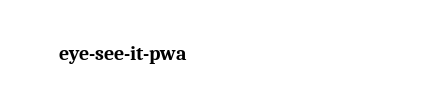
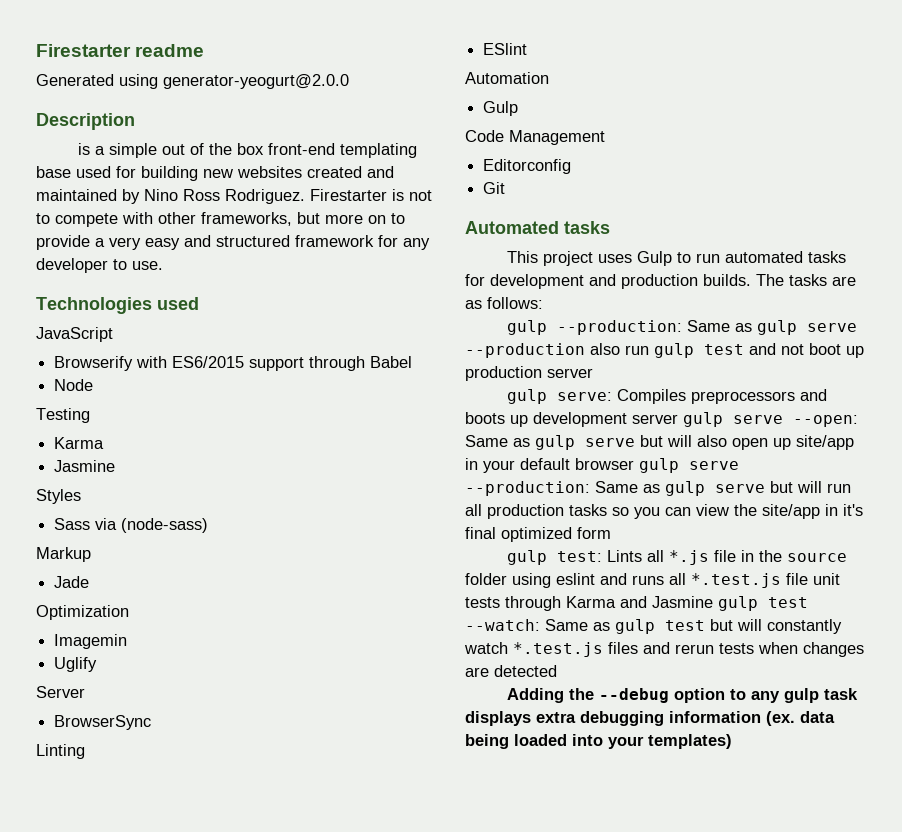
[59,46,187,64] eye-see-it-pwa -> [36,44,205,57] [36,74,349,89] [36,113,135,130] [77,143,417,158] [36,166,394,181] [36,189,432,204] [36,212,405,227] [36,235,430,250] [36,258,163,273] [36,297,199,314] [36,327,113,342] [54,356,413,371] [54,379,94,391] [36,408,90,423] [54,437,105,449] [54,460,116,472] [36,489,81,504] [54,518,209,533] [36,547,91,562] [54,576,90,588] [36,605,129,620] [54,634,128,649] [54,657,98,672] [36,686,85,698] [54,715,152,730] [36,744,85,759] [483,43,528,55] [465,72,549,84] [483,101,519,116] [465,130,605,145] [483,159,572,174] [483,182,506,194] [465,221,610,234] [506,251,846,266] [465,274,856,289] [465,297,543,309] [506,320,857,335] [465,343,864,358] [465,366,593,381] [506,389,827,404] [465,412,858,427] [465,435,854,450] [465,458,739,473] [465,481,851,496] [465,504,863,519] [465,527,611,542] [506,550,847,565] [465,573,840,588] [465,596,808,611] [465,619,842,634] [464,642,864,657] [465,665,557,677] [506,688,858,703] [465,711,835,726] [465,734,732,749] Firestarter readme // Generated using generator-yeogurt@2.0.0 // Description // is a simple out of the box front-end templating base used for building new websites created and maintained by Nino Ross Rodriguez. Firestarter is not to compete with other frameworks, but more on to provide a very easy and structured framework for any developer to use. // Technologies used // JavaScript // Browserify with ES6/2015 support through Babel // Node // Testing // Karma // Jasmine // Styles // Sass via (node-sass) // Markup // Jade // Optimization // Imagemin // Uglify // Server // BrowserSync // Linting // ESlint // Automation // Gulp // Code Management // Editorconfig // Git // Automated tasks // This project uses Gulp to run automated tasks for development and production builds. The tasks are as follows: // gulp --production: Same as gulp serve --production also run gulp test and not boot up production server // gulp serve: Compiles preprocessors and boots up development server gulp serve --open: Same as gulp serve but will also open up site/app in your default browser gulp serve --production: Same as gulp serve but will run all production tasks so you can view the site/app in it's final optimized form // gulp test: Lints all *.js file in the source folder using eslint and runs all *.test.js file unit tests through Karma and Jasmine gulp test --watch: Same as gulp test but will constantly watch *.test.js files and rerun tests when changes are detected // Adding the --debug option to any gulp task displays extra debugging information (ex. data being loaded into your templates)

